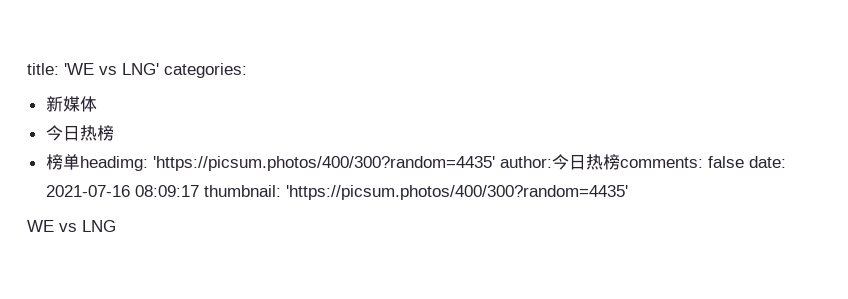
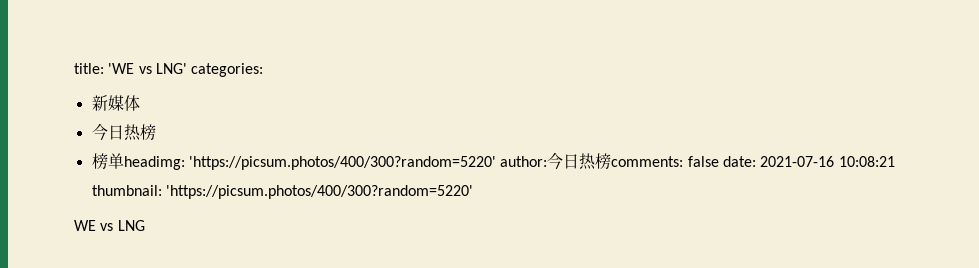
[152,156,495,171] 'https://picsum.photos/400/300?random=4435' -> [188,156,496,170] 'https://picsum.photos/400/300?random=5220'
[134,185,628,200] 08:09:17 thumbnail: 'https://picsum.photos/400/300?random=4435' -> [838,156,895,167] [91,185,473,199] 10:08:21 thumbnail: 'https://picsum.photos/400/300?random=5220'

